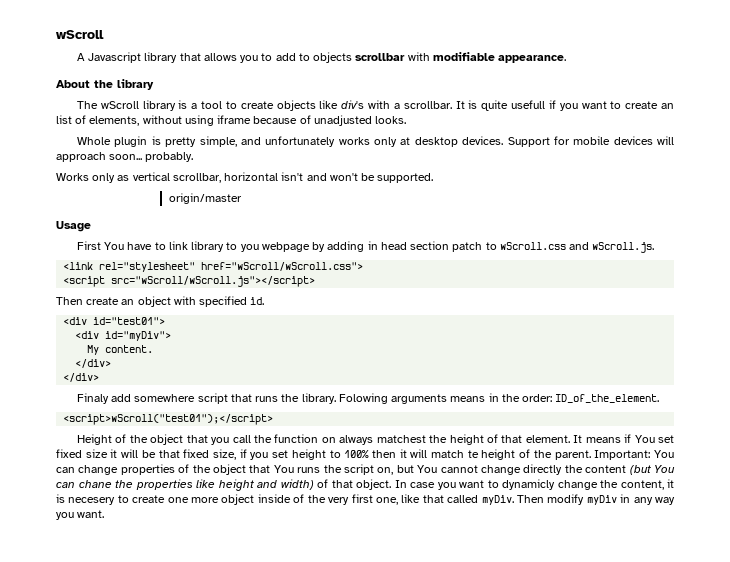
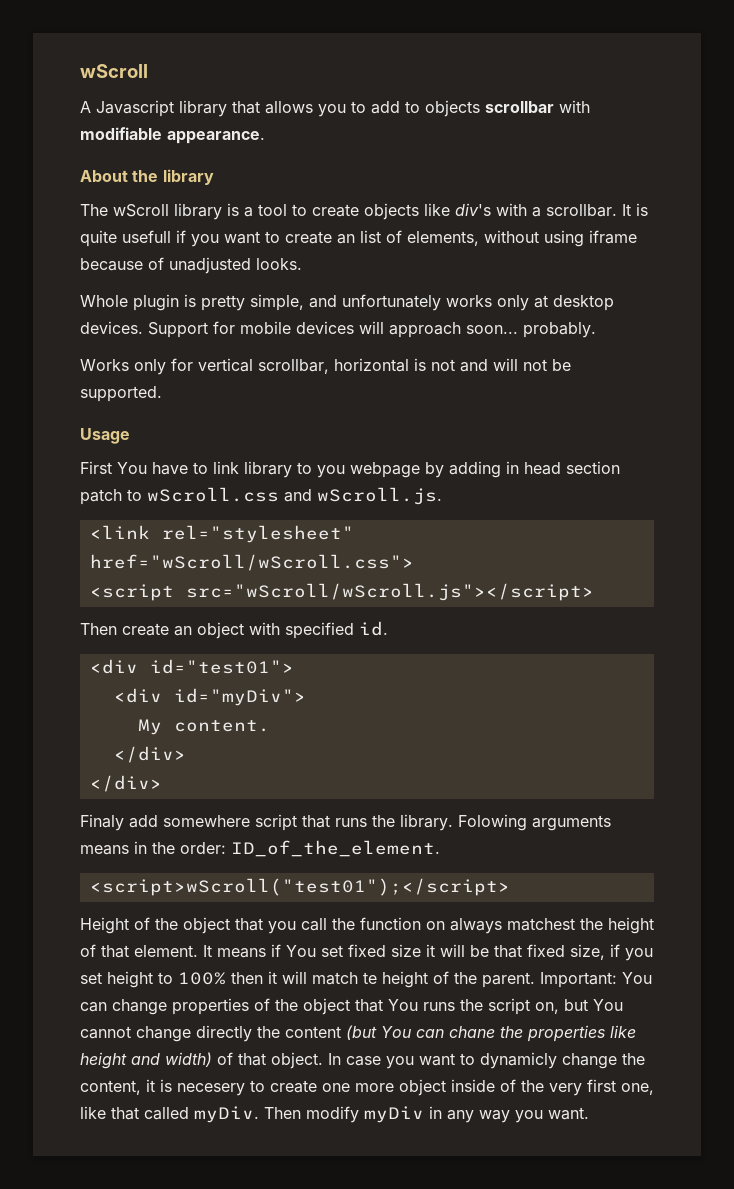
[117,175,130,181] as -> [171,358,193,371] for
[281,172,358,181] isn't and won't -> [414,358,547,372] is not and will not
[168,193,242,204] // origin/master -> (162, 394) none

